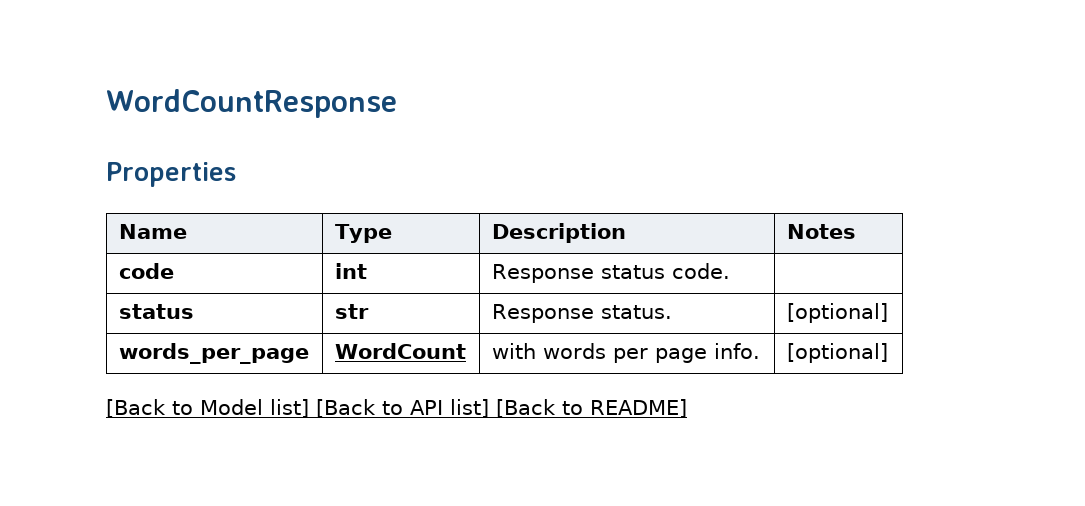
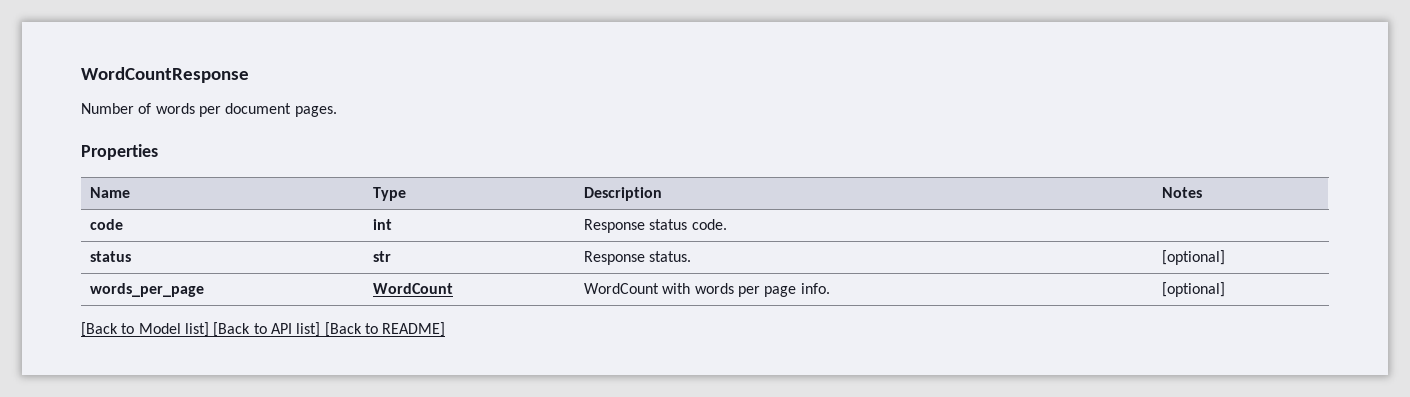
(397, 103) none -> [81,103,337,117] // Number of words per document pages.
(466, 351) none -> [584,283,660,294] WordCount

